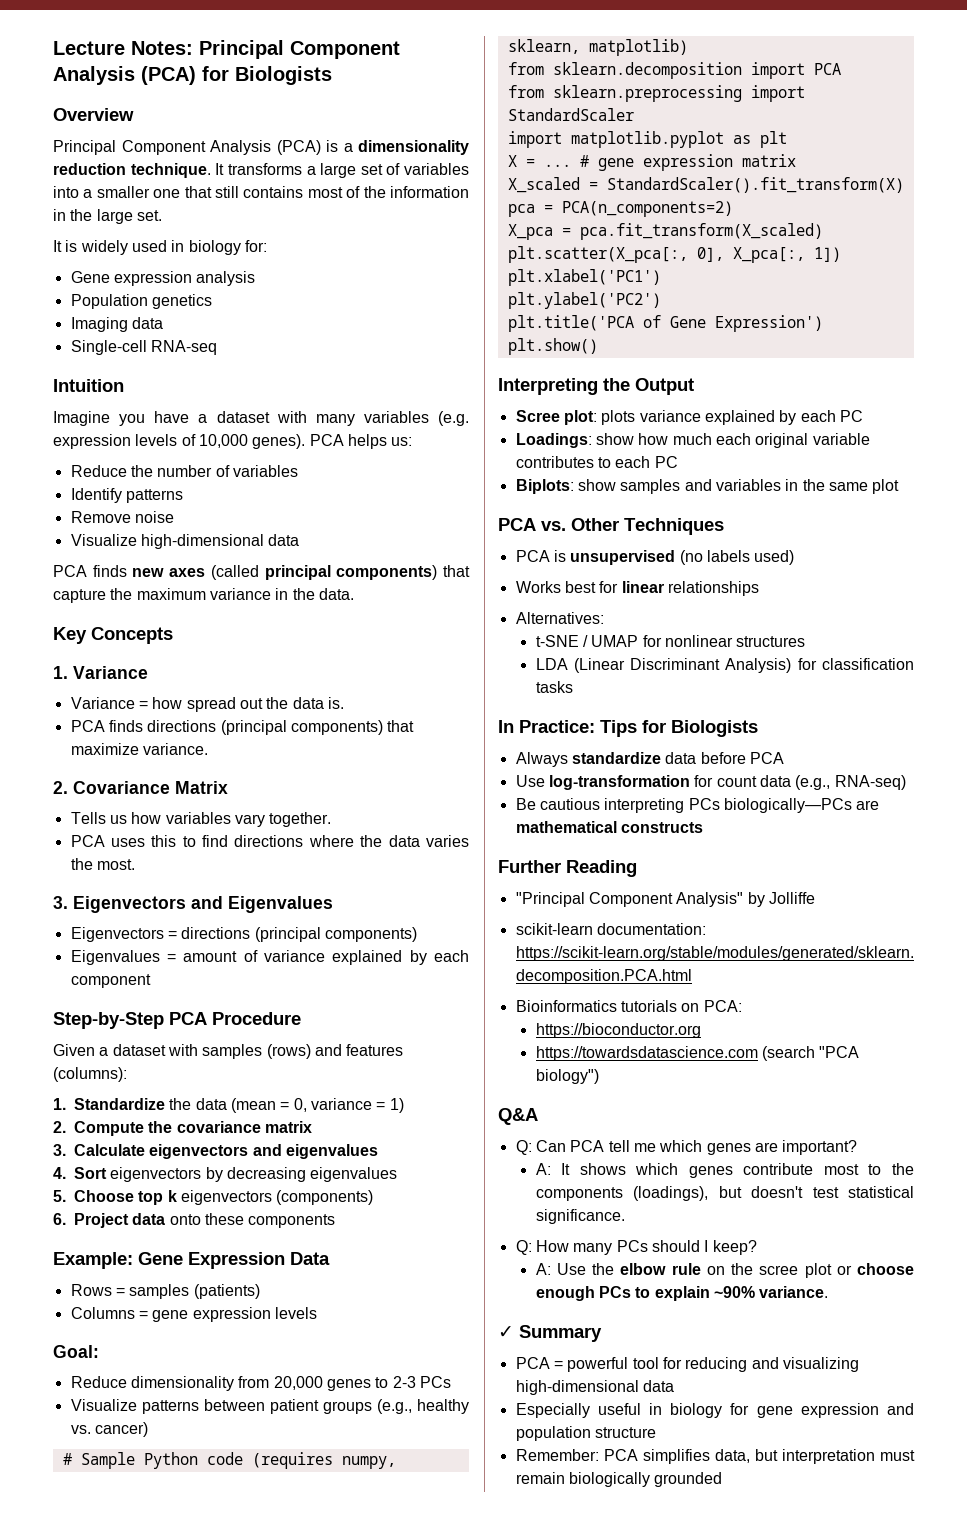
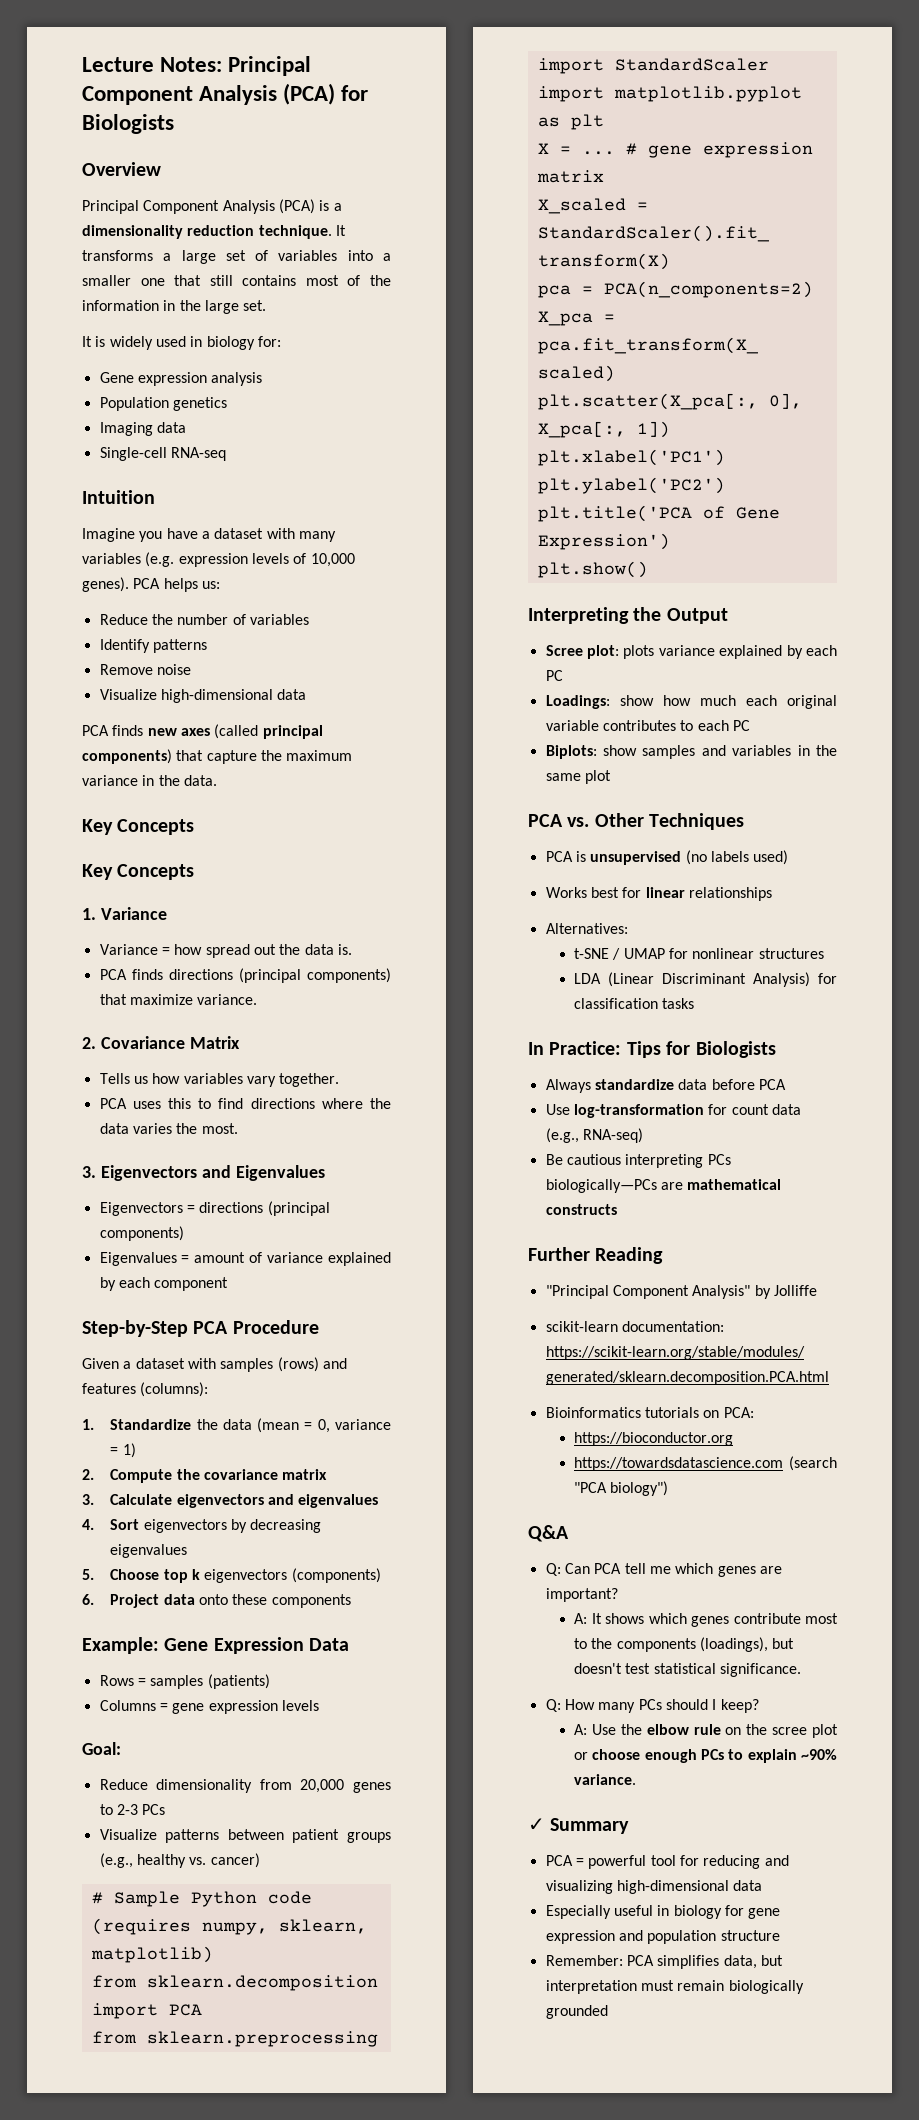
(173, 635) none -> [82,864,195,880] // Key Concepts

